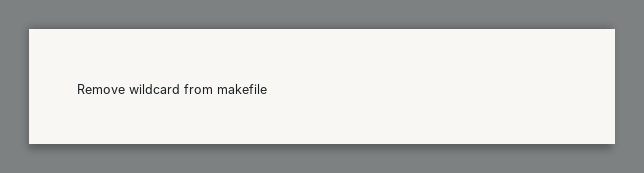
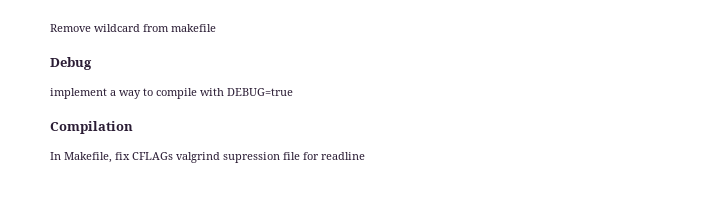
(267, 89) none -> [50,57,92,70] [50,88,293,99] [50,121,133,134] [50,152,365,163] // Debug // implement a way to compile with DEBUG=true // Compilation // In Makefile, fix CFLAGs valgrind supression file for readline

